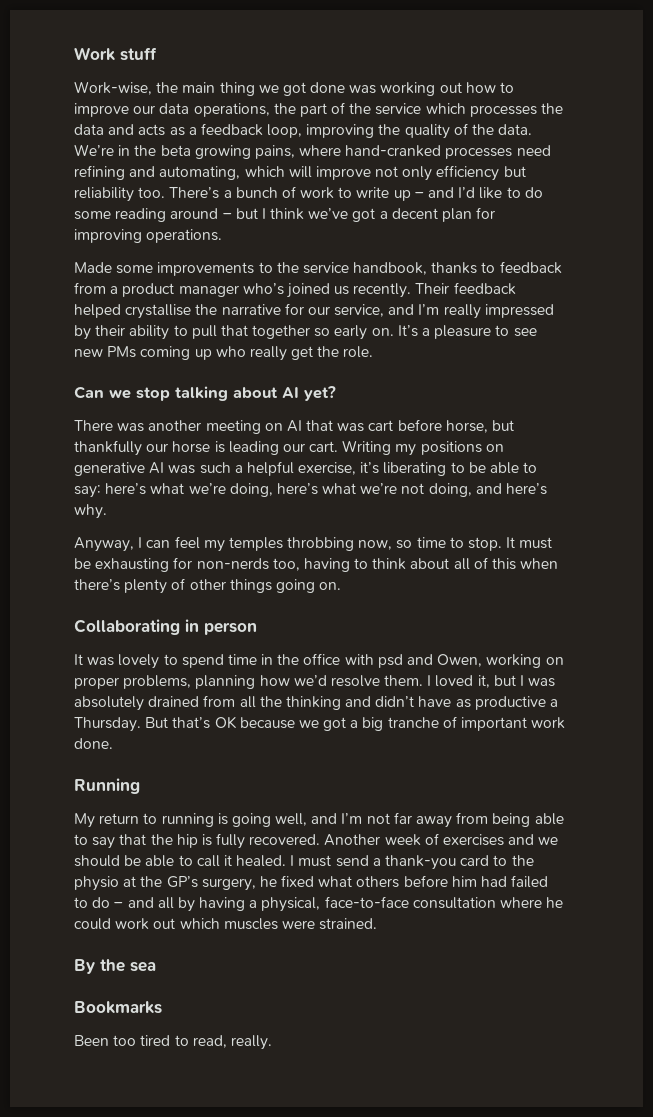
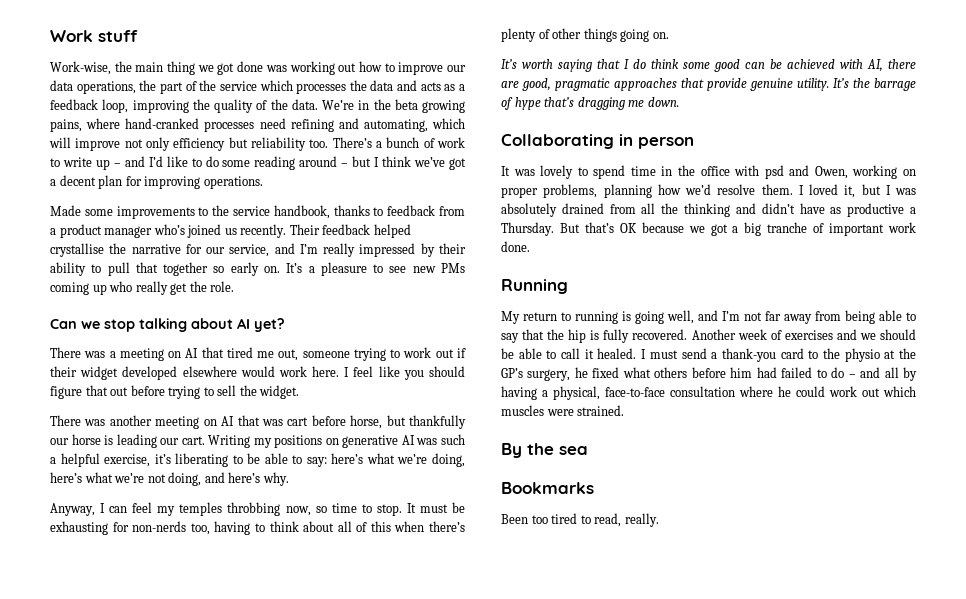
(336, 393) none -> [50,347,466,361] [50,366,466,380] [50,385,300,399] // There was a meeting on AI that tired me out, someone trying to work out if their widget developed elsewhere would work here. I feel like you should figure that out before trying to sell the widget.
(342, 586) none -> [501,59,916,72] [501,78,916,91] [501,97,679,110] // It’s worth saying that I do think some good can be achieved with AI, there are good, pragmatic approaches that provide genuine utility. It’s the barrage of hype that’s dragging me down.

